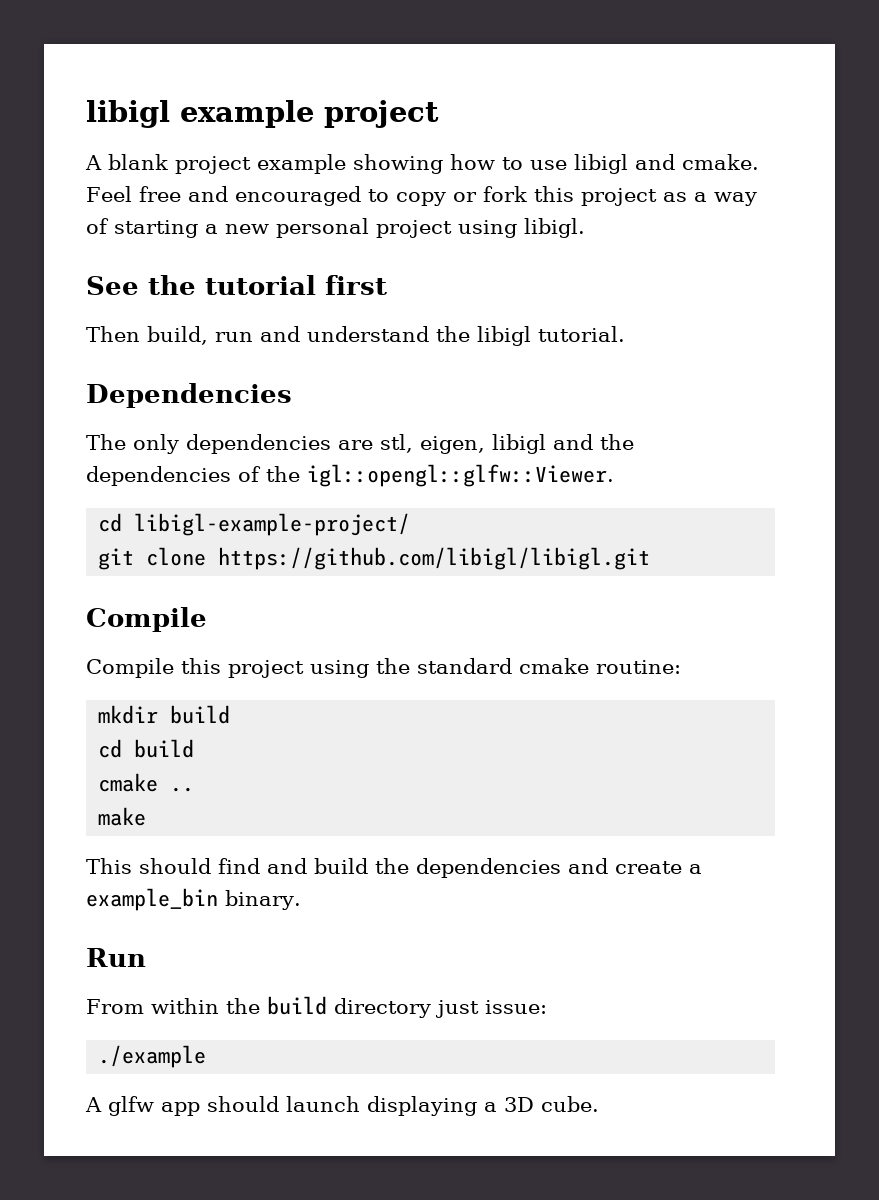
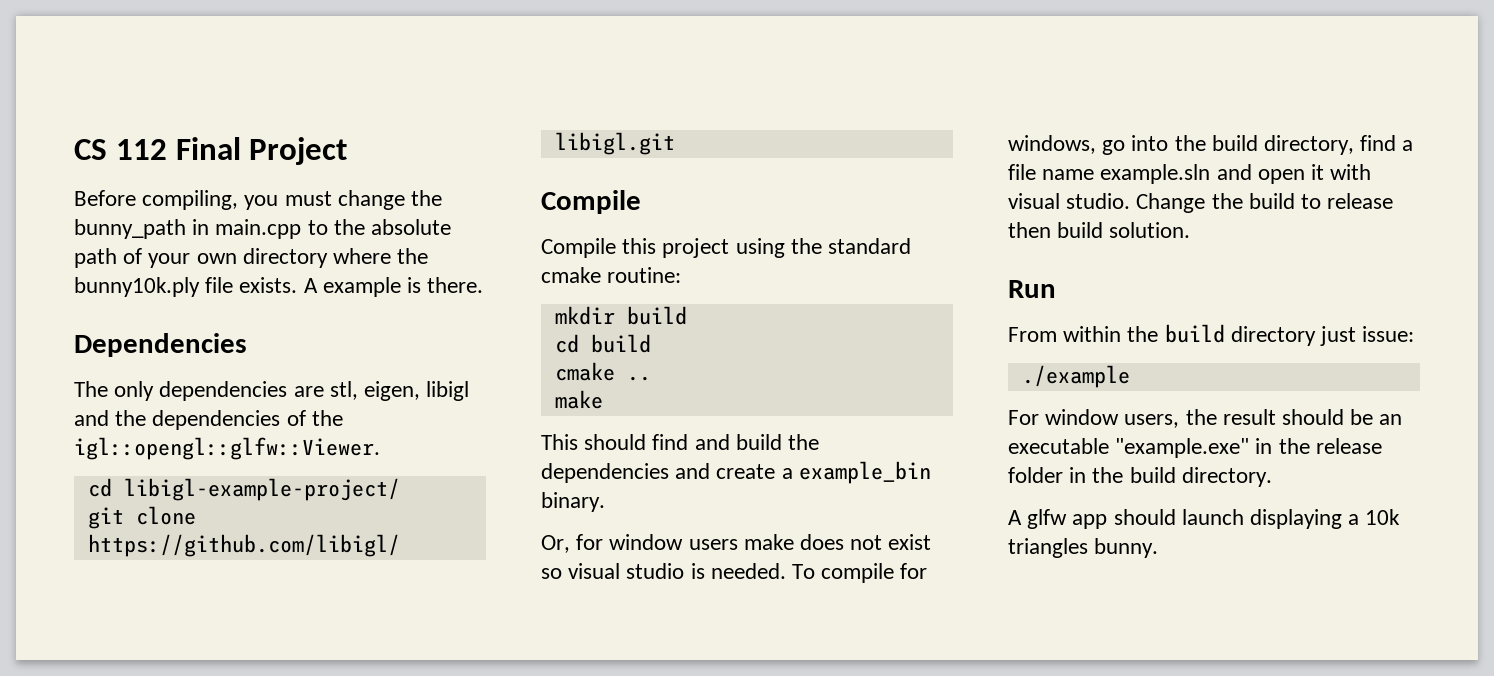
[86,100,439,128] [85,154,759,174] [86,186,757,206] [86,218,585,238] [86,275,387,295] [86,326,625,346] libigl example project // A blank project example showing how to use libigl and cmake. Feel free and encouraged to copy or fork this project as a way of starting a new personal project using libigl. // See the tutorial first // Then build, run and understand the libigl tutorial. -> [74,137,348,165] [74,190,443,210] [74,219,452,239] [74,248,429,268] [74,277,484,297] CS 112 Final Project // Before compiling, you must change the bunny_path in main.cpp to the absolute path of your own directory where the bunny10k.ply file exists. A example is there.
(301, 900) none -> [541,534,932,553] [541,563,928,583] [1008,135,1414,155] [1008,164,1372,184] [1008,193,1394,213] [1008,222,1191,238] // Or, for window users make does not exist so visual studio is needed. To compile for windows, go into the build directory, find a file name example.sln and open it with visual studio. Change the build to release then build solution.
(207, 1056) none -> [1008,409,1403,428] [1008,438,1382,458] [1008,467,1272,487] // For window users, the result should be an executable "example.exe" in the release folder in the build directory.
[504,1096,599,1112] 3D cube. -> [1365,509,1401,525] [1008,538,1159,558] 10k triangles bunny.

